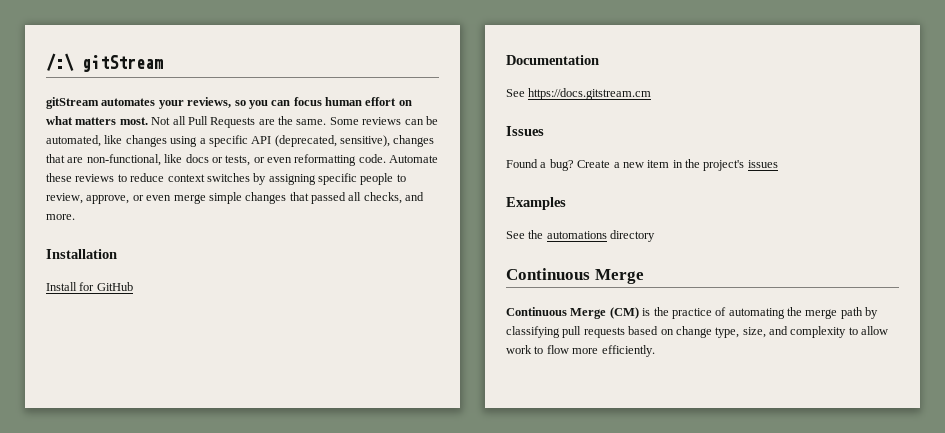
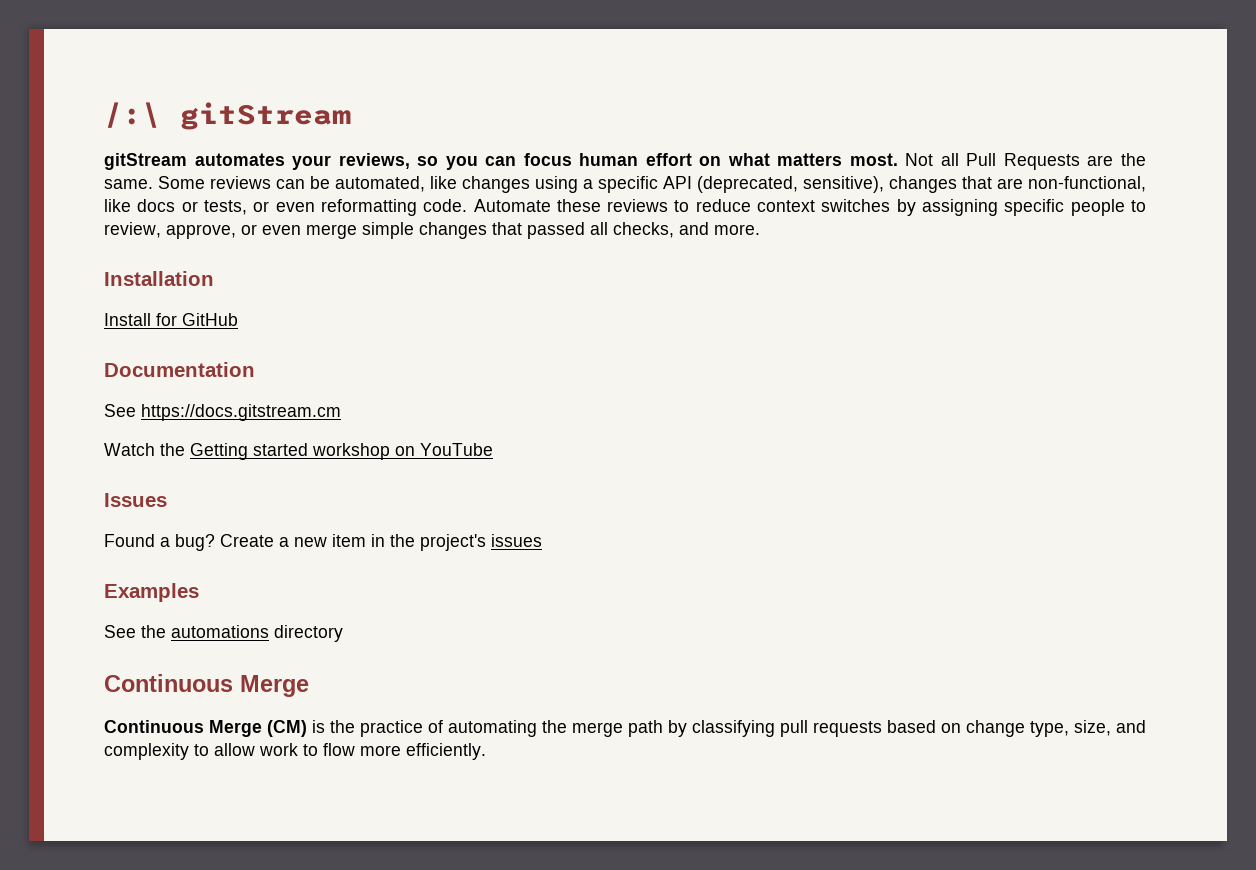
(652, 94) none -> [104,443,493,460] // Watch the Getting started workshop on YouTube

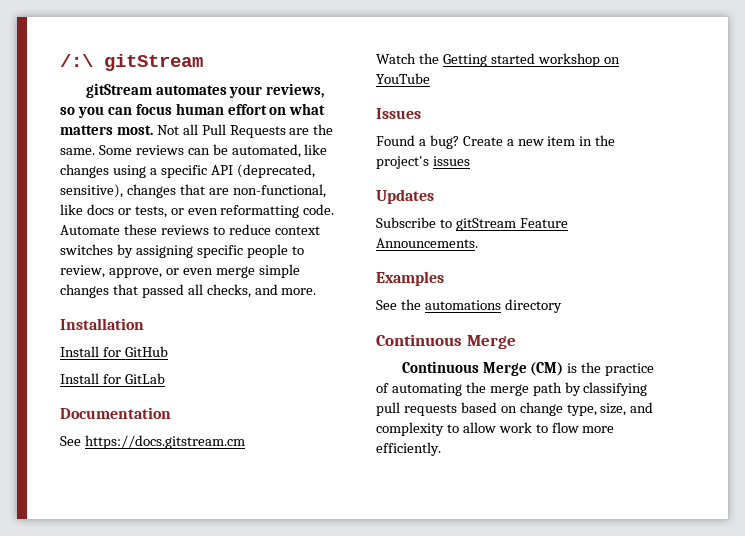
(238, 319) none -> [60,373,165,384] // Install for GitLab
(542, 540) none -> [376,189,434,204] [376,217,568,231] [376,238,478,248] // Updates // Subscribe to gitStream Feature Announcements.

